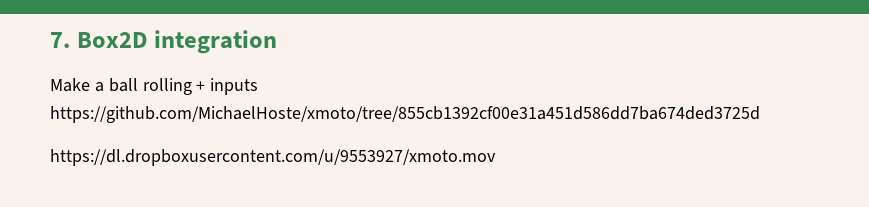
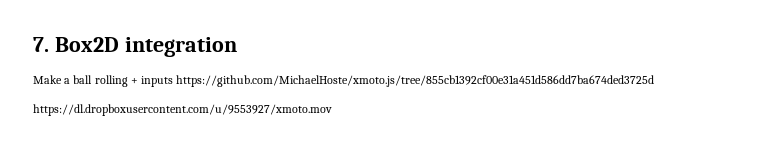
[50,106,760,123] https://github.com/MichaelHoste/xmoto/tree/855cb1392cf00e31a451d586dd7ba674ded3725d -> [176,75,655,87] https://github.com/MichaelHoste/xmoto.js/tree/855cb1392cf00e31a451d586dd7ba674ded3725d

